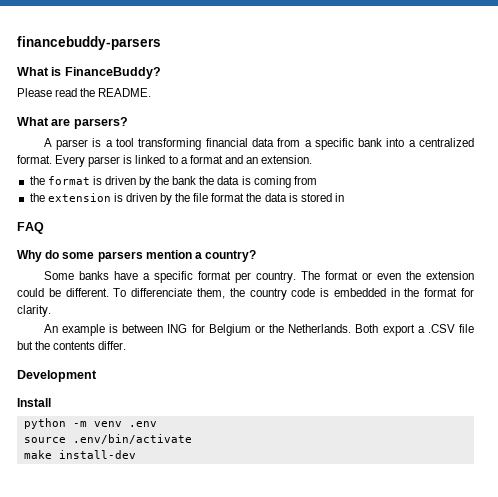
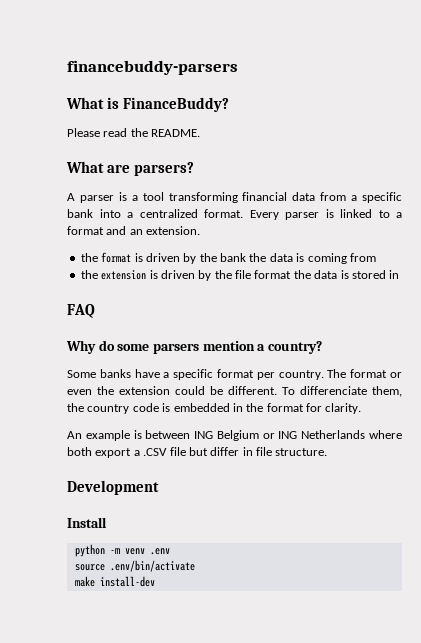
[191,324,205,333] for -> (214, 435) none
[269,324,379,333] the Netherlands. Both -> [278,430,402,439] [67,447,92,456] ING Netherlands where both
[35,341,127,350] the contents differ. -> [210,447,328,456] differ in file structure.

